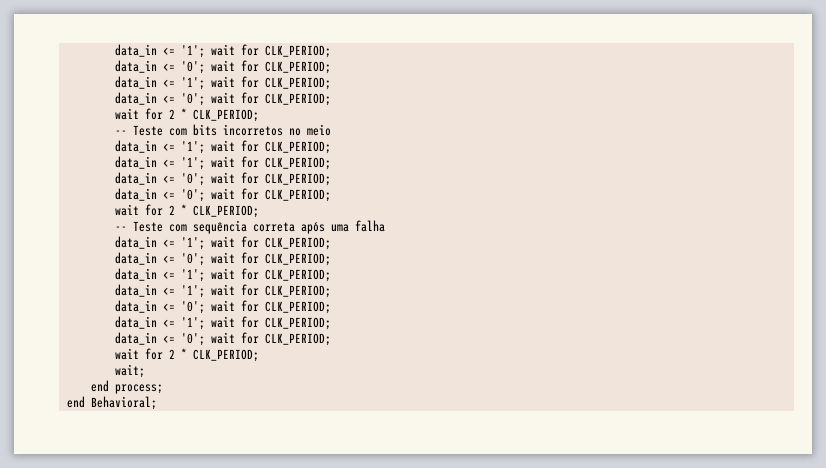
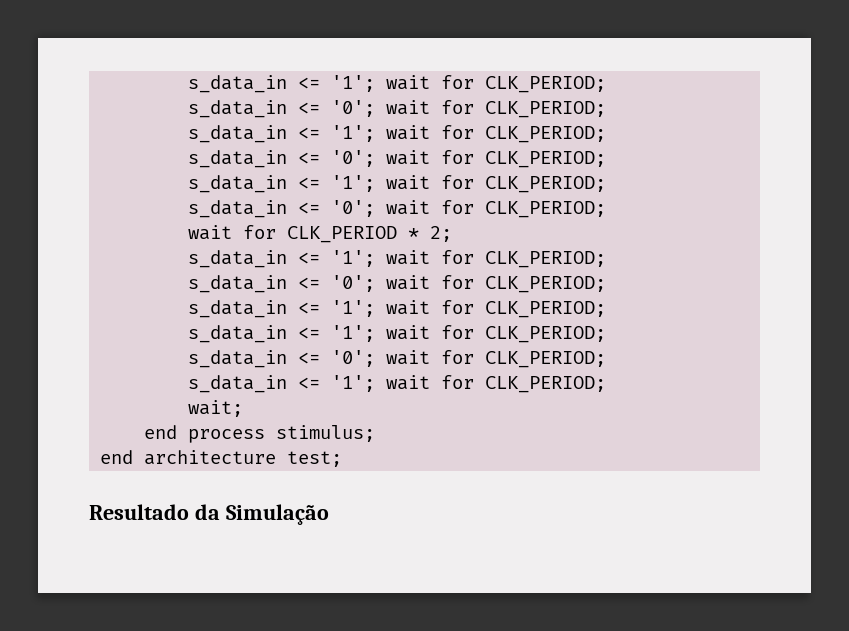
[114,44,331,58] [114,60,331,74] [114,76,331,90] [114,92,331,106] [114,108,259,122] [114,124,331,136] [114,140,331,154] [114,156,331,170] [114,172,331,186] [114,188,331,202] [114,204,259,218] [114,220,385,234] [114,236,331,250] [114,252,331,266] [114,268,331,282] [114,284,331,298] [114,300,331,314] [114,316,331,330] [114,332,331,346] [114,348,259,362] data_in <= '1'; wait for CLK_PERIOD; // data_in <= '0'; wait for CLK_PERIOD; // data_in <= '1'; wait for CLK_PERIOD; // data_in <= '0'; wait for CLK_PERIOD; // wait for 2 * CLK_PERIOD; // -- Teste com bits incorretos no meio // data_in <= '1'; wait for CLK_PERIOD; // data_in <= '1'; wait for CLK_PERIOD; // data_in <= '0'; wait for CLK_PERIOD; // data_in <= '0'; wait for CLK_PERIOD; // wait for 2 * CLK_PERIOD; // -- Teste com sequência correta após uma falha // data_in <= '1'; wait for CLK_PERIOD; // data_in <= '0'; wait for CLK_PERIOD; // data_in <= '1'; wait for CLK_PERIOD; // data_in <= '1'; wait for CLK_PERIOD; // data_in <= '0'; wait for CLK_PERIOD; // data_in <= '1'; wait for CLK_PERIOD; // data_in <= '0'; wait for CLK_PERIOD; // wait for 2 * CLK_PERIOD; -> [188,75,607,93] [188,100,607,118] [188,125,607,143] [188,150,607,168] [188,175,607,193] [188,200,607,218] [188,225,453,243] [188,250,607,268] [188,275,607,293] [188,300,607,318] [188,325,607,343] [188,350,607,368] [188,375,607,393] s_data_in <= '1'; wait for CLK_PERIOD; // s_data_in <= '0'; wait for CLK_PERIOD; // s_data_in <= '1'; wait for CLK_PERIOD; // s_data_in <= '0'; wait for CLK_PERIOD; // s_data_in <= '1'; wait for CLK_PERIOD; // s_data_in <= '0'; wait for CLK_PERIOD; // wait for CLK_PERIOD * 2; // s_data_in <= '1'; wait for CLK_PERIOD; // s_data_in <= '0'; wait for CLK_PERIOD; // s_data_in <= '1'; wait for CLK_PERIOD; // s_data_in <= '1'; wait for CLK_PERIOD; // s_data_in <= '0'; wait for CLK_PERIOD; // s_data_in <= '1'; wait for CLK_PERIOD;
[114,384,163,394] [66,396,157,410] process; // end Behavioral; -> [188,425,376,443] [100,450,343,467] [89,504,329,525] process stimulus; // end architecture test; // Resultado da Simulação

